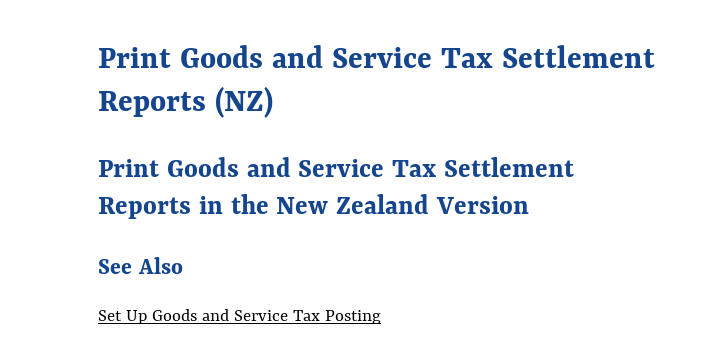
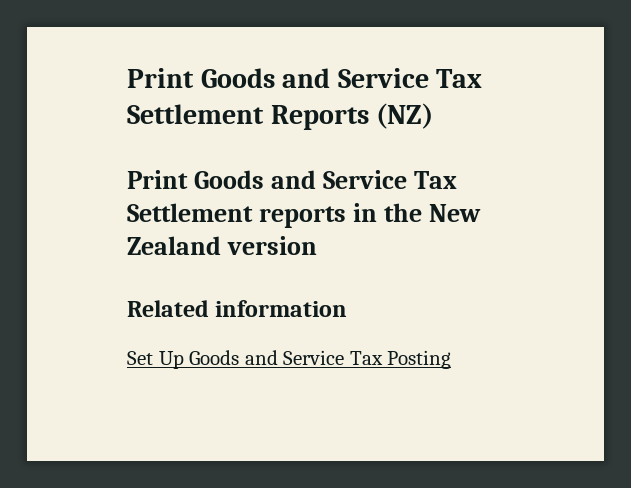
[98,197,191,219] Reports -> [259,206,347,228] reports
[436,196,530,214] [98,257,183,274] Version // See Also -> [227,236,318,255] [127,300,348,317] version // Related information

